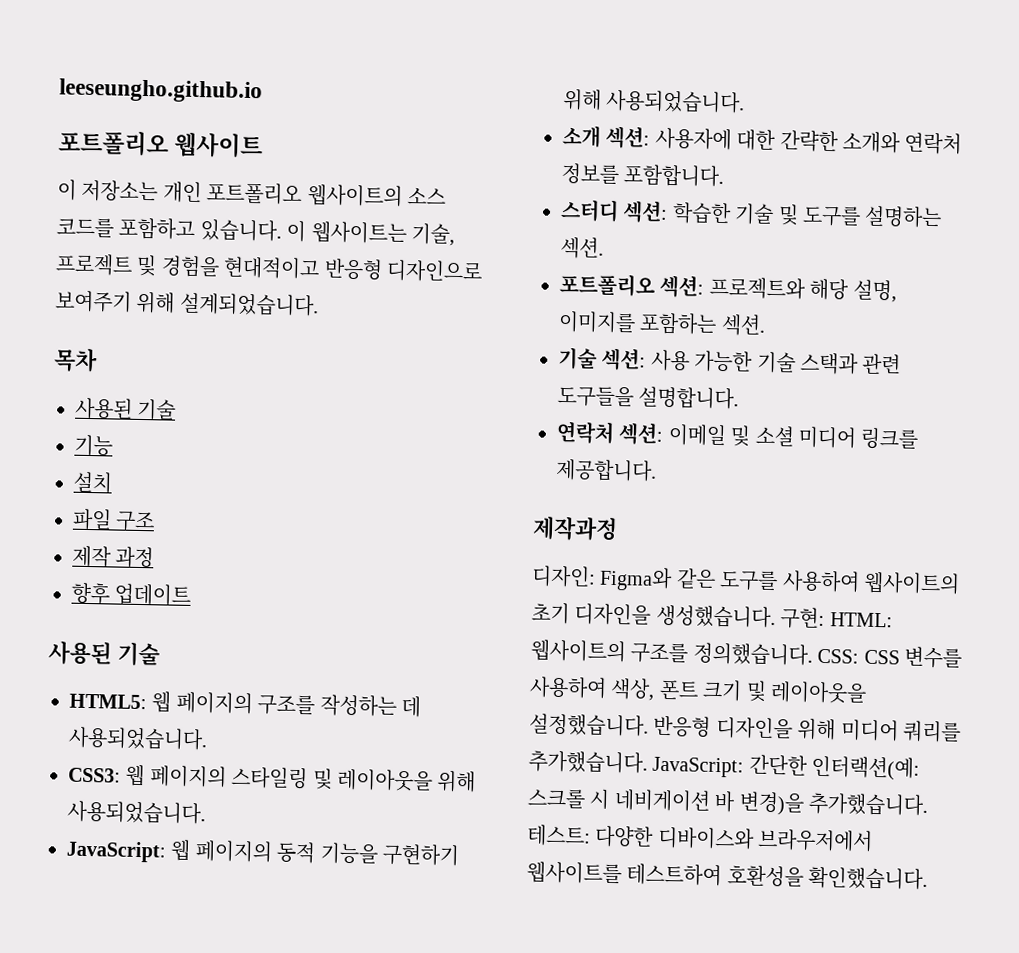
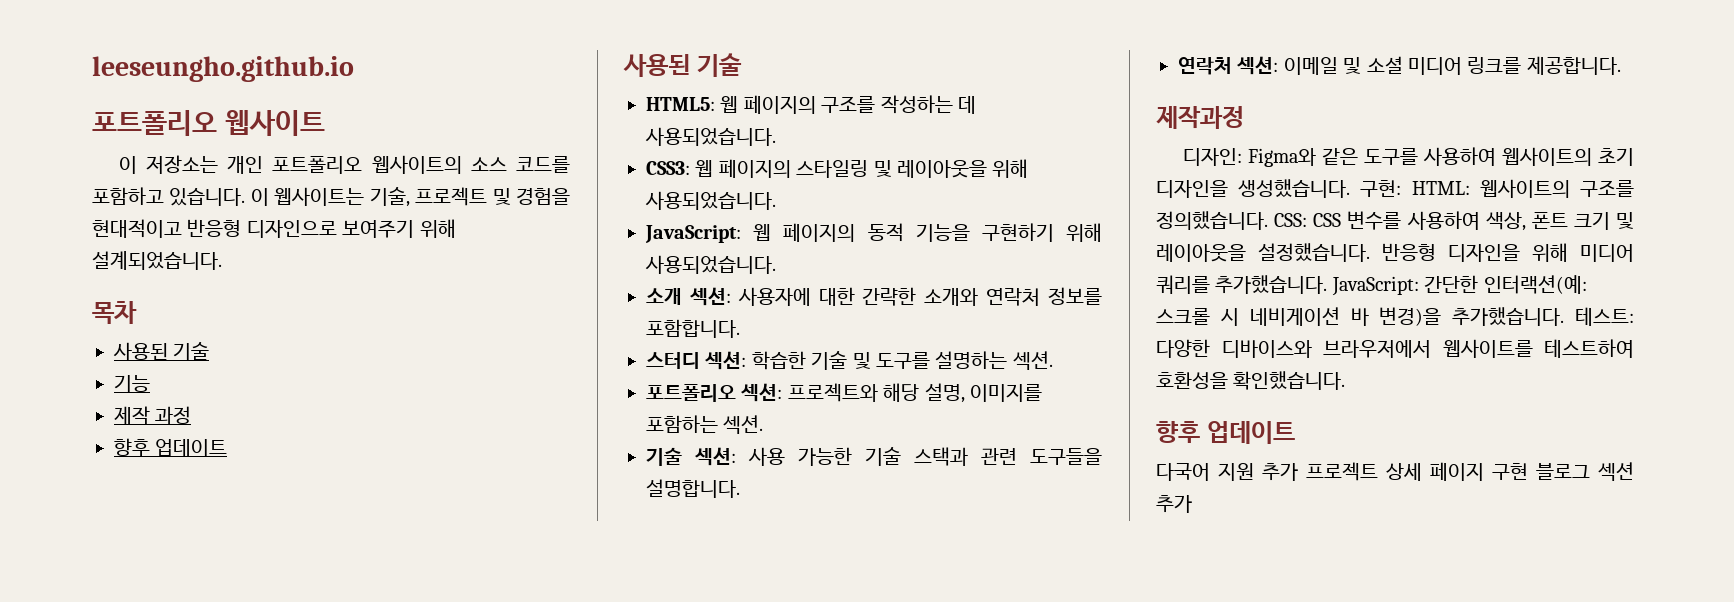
[73,471,113,494] [72,508,156,532] // 설치 // 파일 구조 -> (150, 384) none
(929, 878) none -> [1156,421,1295,444] [1156,462,1634,481] [1156,495,1192,513] // 향후 업데이트 // 다국어 지원 추가 프로젝트 상세 페이지 구현 블로그 섹션 추가

